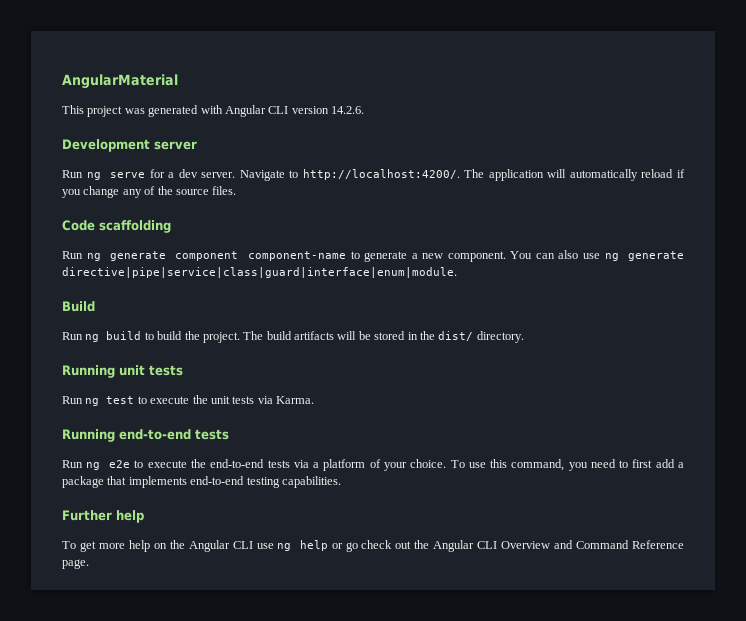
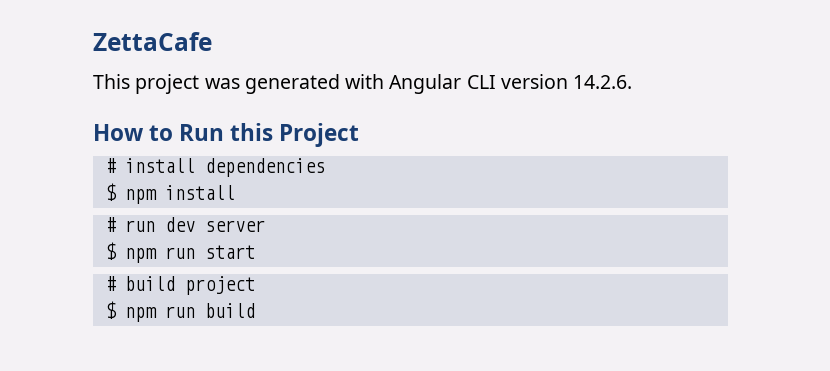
[62,74,178,89] AngularMaterial -> [93,32,212,51] ZettaCafe
[62,139,197,152] [62,169,686,181] [62,186,237,198] [62,220,171,233] [62,250,685,262] [62,267,457,278] [62,301,95,312] [62,331,524,343] [62,365,183,378] [62,395,314,406] [62,429,229,442] [62,459,685,471] [62,476,341,488] [62,510,144,523] [62,540,684,552] [62,559,89,569] Development server // Run ng serve for a dev server. Navigate to http://localhost:4200/. The application will automatically reload if you change any of the source files. // Code scaffolding // Run ng generate component component-name to generate a new component. You can also use ng generate directive|pipe|service|class|guard|interface|enum|module. // Build // Run ng build to build the project. The build artifacts will be stored in the dist/ directory. // Running unit tests // Run ng test to execute the unit tests via Karma. // Running end-to-end tests // Run ng e2e to execute the end-to-end tests via a platform of your choice. To use this command, you need to first add a package that implements end-to-end testing capabilities. // Further help // To get more help on the Angular CLI use ng help or go check out the Angular CLI Overview and Command Reference page. -> [93,123,360,147] [104,158,325,177] [104,183,235,204] [104,217,265,232] [104,242,255,263] [104,276,255,295] [104,301,255,322] How to Run this Project // # install dependencies // $ npm install // # run dev server // $ npm run start // # build project // $ npm run build

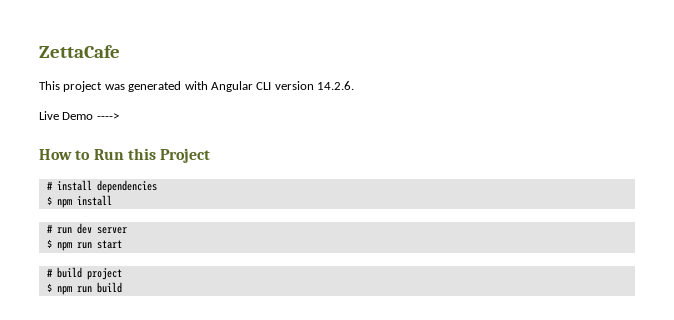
(633, 82) none -> [39,111,119,120] // Live Demo ---->

